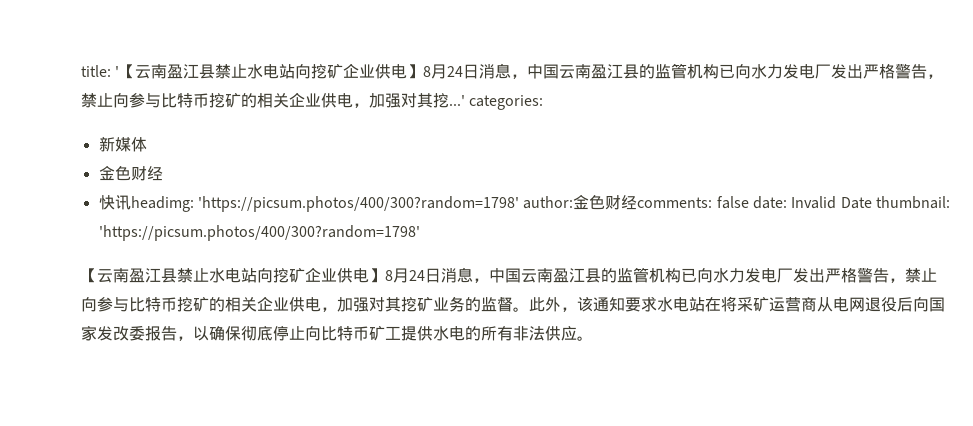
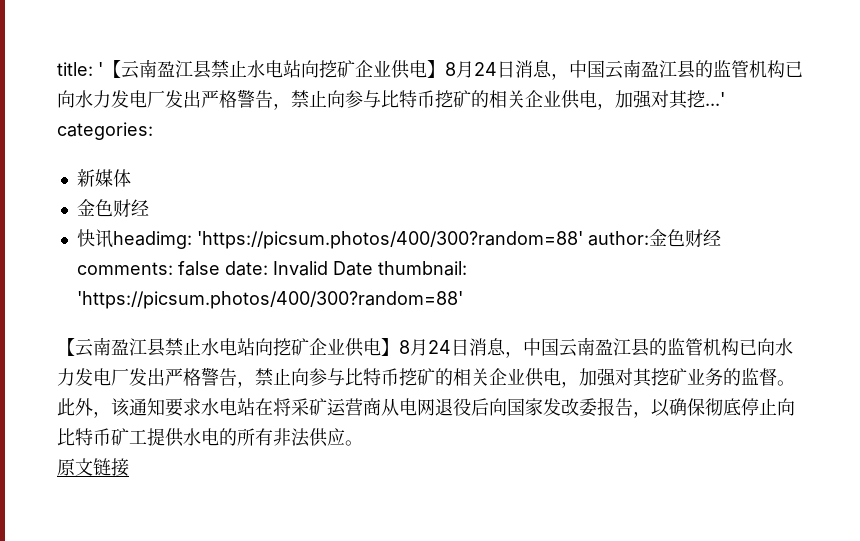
[197,196,519,212] 'https://picsum.photos/400/300?random=1798' -> [196,231,583,249] 'https://picsum.photos/400/300?random=88'
[98,225,420,241] 'https://picsum.photos/400/300?random=1798' -> [76,291,463,309] 'https://picsum.photos/400/300?random=88'
(593, 338) none -> [57,458,129,477] // 原文链接

